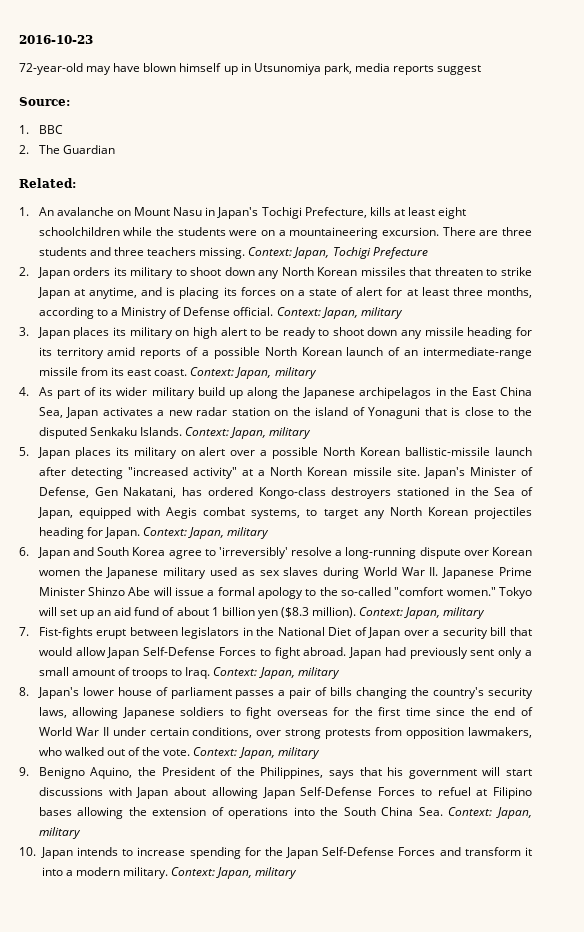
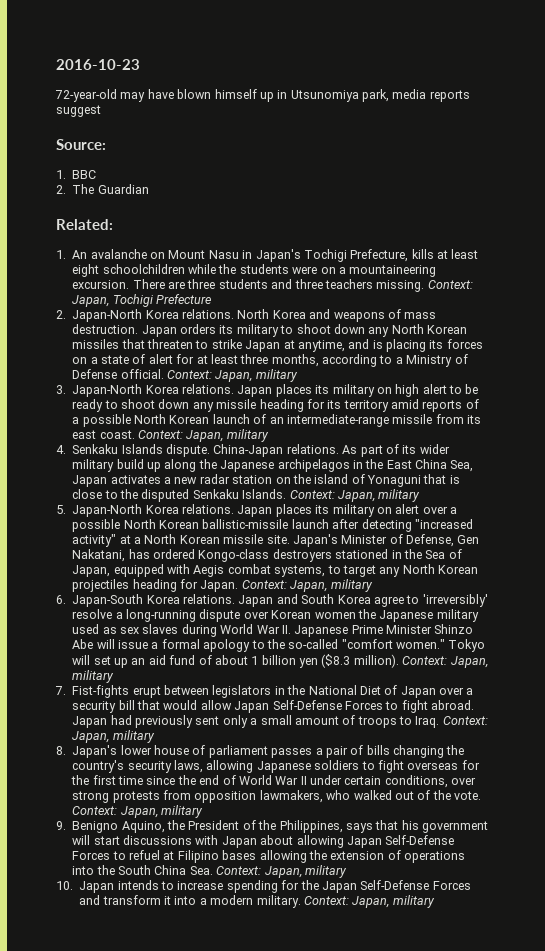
(29, 271) none -> [72,309,437,322] [72,324,139,334] Japan-North Korea relations. North Korea and weapons of mass destruction.
(29, 331) none -> [72,384,234,397] Japan-North Korea relations.
(29, 391) none -> [72,444,339,457] Senkaku Islands dispute. China-Japan relations.
(29, 451) none -> [72,504,234,517] Japan-North Korea relations.
(29, 551) none -> [72,594,235,607] Japan-South Korea relations.

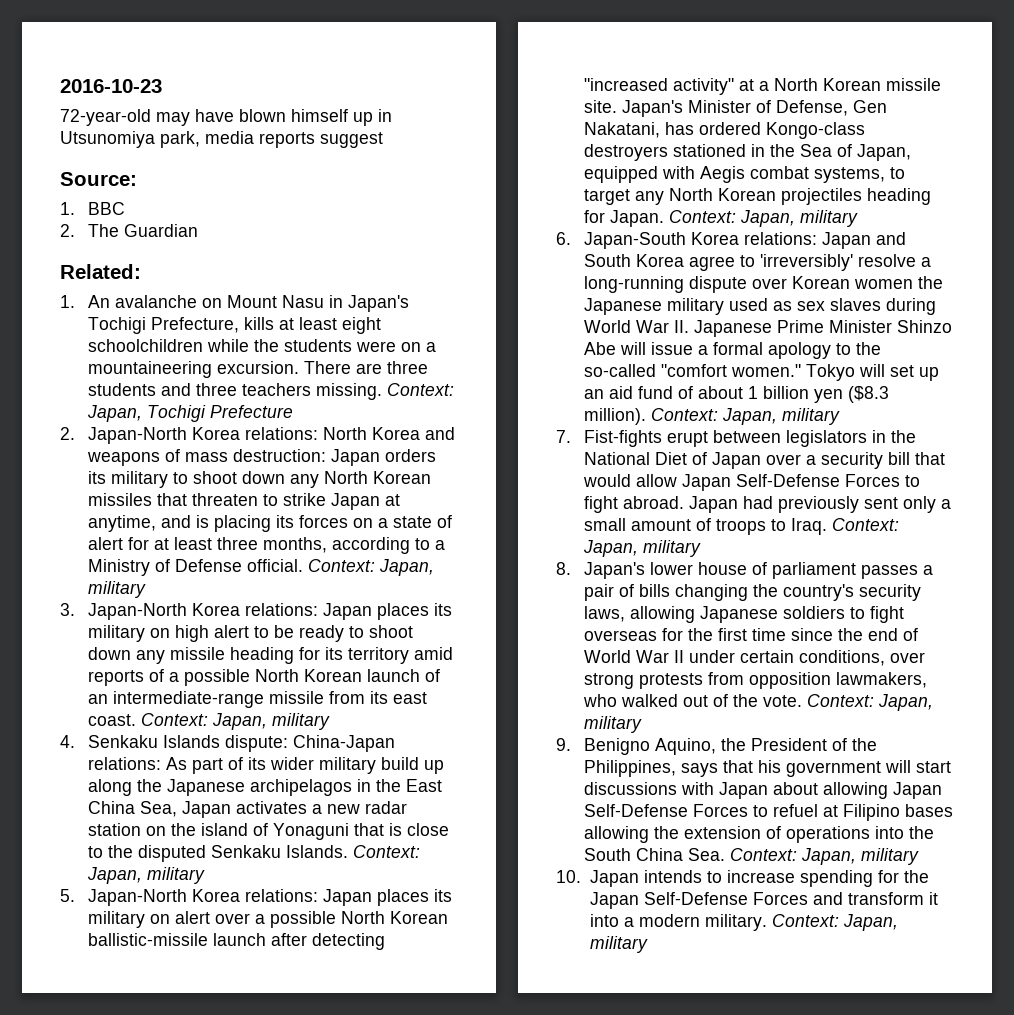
[182,309,234,319] relations. -> [245,427,319,440] relations:
[72,324,139,334] destruction. -> [233,449,327,462] destruction:
[182,384,234,394] relations. -> [245,603,319,616] relations:
[166,444,339,457] dispute. China-Japan relations. -> [225,735,396,752] [88,757,162,770] dispute: China-Japan relations:
[182,504,234,514] relations. -> [245,889,319,902] relations:
[183,594,235,604] relations. -> [744,232,818,245] relations:

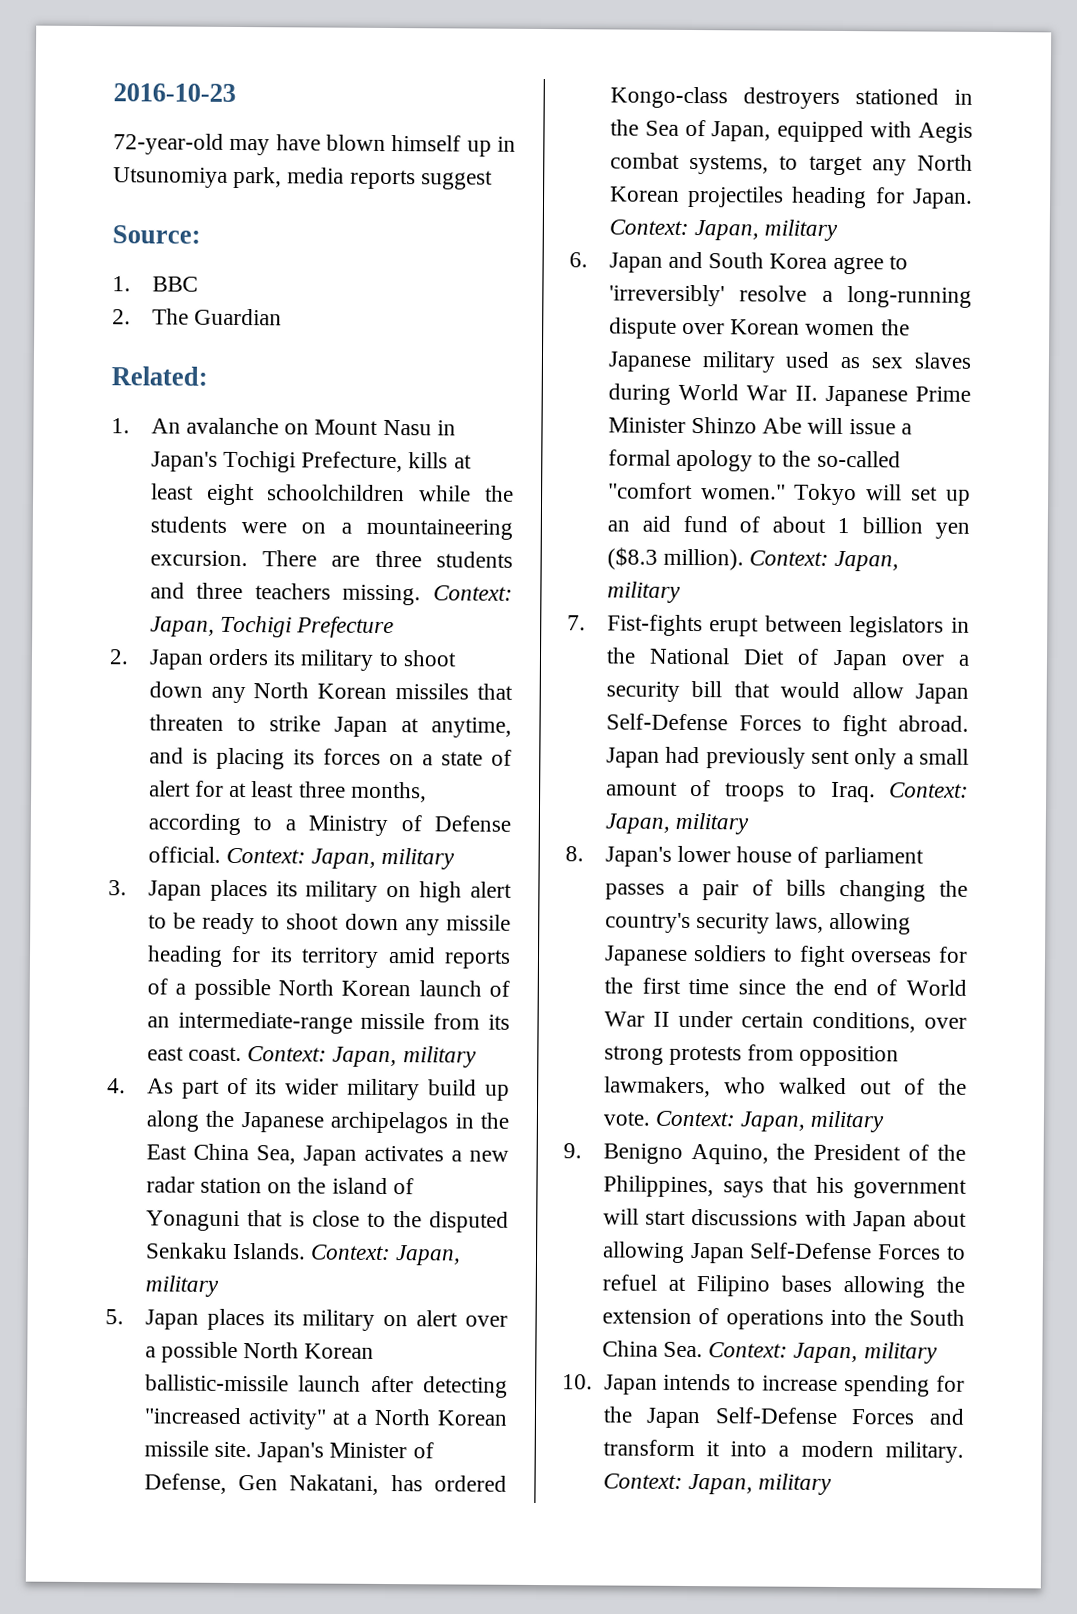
[88,427,456,444] [87,449,327,466] Japan-North Korea relations: North Korea and weapons of mass destruction: -> (129, 657) none
[88,603,319,620] Japan-North Korea relations: -> (127, 888) none
[88,735,396,752] [88,757,162,770] Senkaku Islands dispute: China-Japan relations: -> (126, 1086) none
[88,889,319,906] Japan-North Korea relations: -> (124, 1317) none
[584,232,818,249] Japan-South Korea relations: -> (588, 260) none

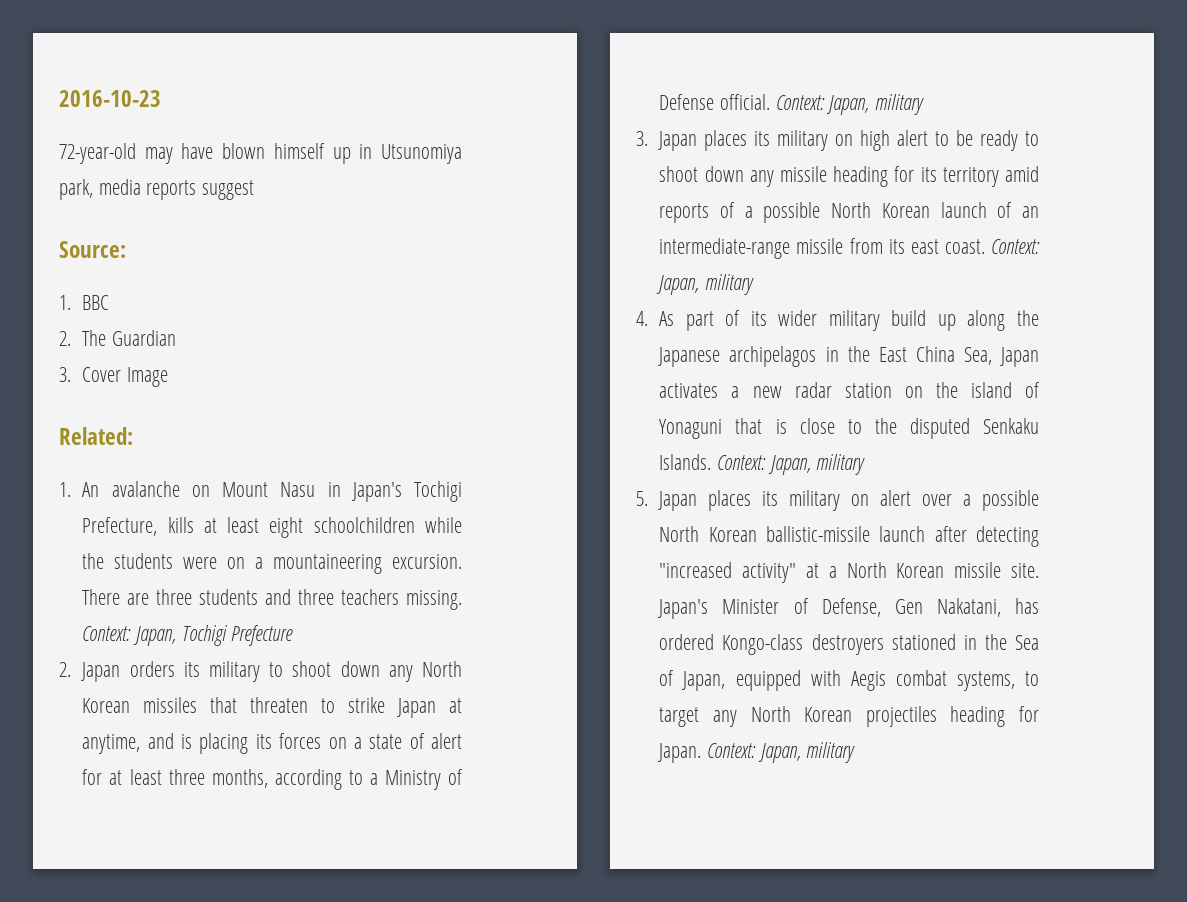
(283, 317) none -> [59,367,169,387] // 3. Cover Image
[569,251,908,275] [608,284,972,308] [608,317,910,339] [607,351,973,373] [607,383,971,407] [607,417,912,435] [607,449,901,472] [607,482,972,506] [606,515,970,539] [606,547,900,572] [606,581,681,603] [567,614,970,638] [605,647,970,671] [605,681,969,704] [605,713,969,737] [605,746,969,770] [605,780,969,803] [604,812,750,835] [565,845,924,869] [604,879,968,902] [604,912,912,935] [603,945,968,968] [603,977,967,996] [603,1010,967,1033] [603,1044,900,1067] [603,1076,967,1098] [602,1110,885,1133] [563,1143,966,1165] [602,1175,967,1199] [602,1208,967,1232] [601,1241,966,1264] [601,1274,965,1298] [601,1308,965,1330] [601,1340,938,1364] [562,1373,965,1397] [602,1406,965,1429] [602,1439,964,1463] [602,1473,832,1495] // 6. Japan and South Korea agree to 'irreversibly' resolve a long-running dispute over Korean women the Japanese military used as sex slaves during World War II. Japanese Prime Minister Shinzo Abe will issue a formal apology to the so-called "comfort women." Tokyo will set up an aid fund of about 1 billion yen ($8.3 million). Context: Japan, military // 7. Fist-fights erupt between legislators in the National Diet of Japan over a security bill that would allow Japan Self-Defense Forces to fight abroad. Japan had previously sent only a small amount of troops to Iraq. Context: Japan, military // 8. Japan's lower house of parliament passes a pair of bills changing the country's security laws, allowing Japanese soldiers to fight overseas for the first time since the end of World War II under certain conditions, over strong protests from opposition lawmakers, who walked out of the vote. Context: Japan, military // 9. Benigno Aquino, the President of the Philippines, says that his government will start discussions with Japan about allowing Japan Self-Defense Forces to refuel at Filipino bases allowing the extension of operations into the South China Sea. Context: Japan, military // 10. Japan intends to increase spending for the Japan Self-Defense Forces and transform it into a modern military. Context: Japan, military -> (856, 752) none

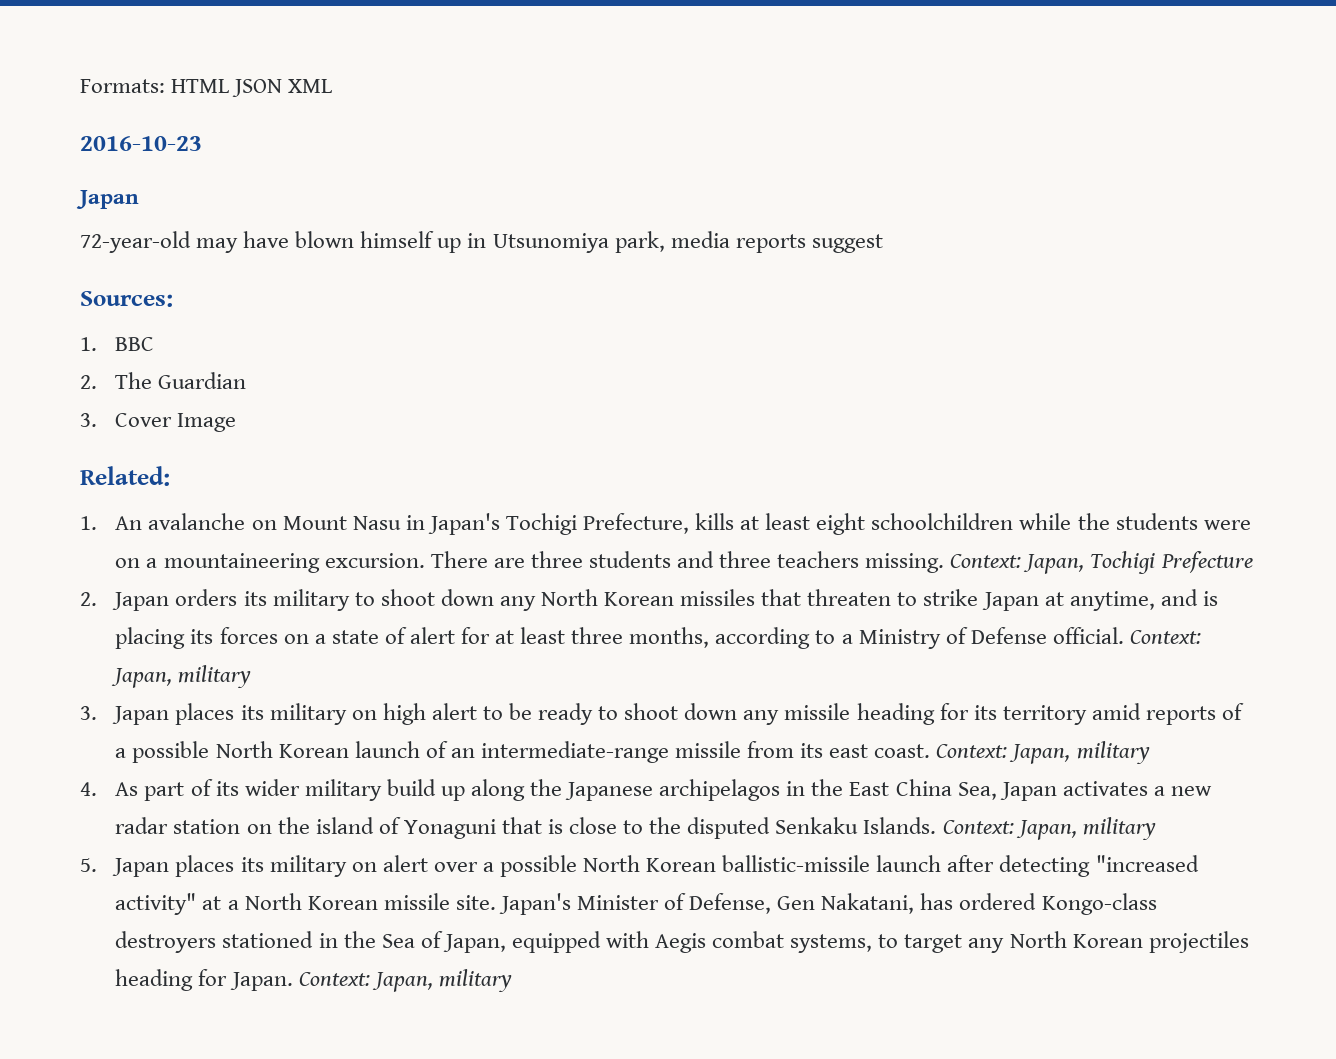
(59, 98) none -> [80,79,333,97] Formats: HTML JSON XML //
(161, 98) none -> [76,190,139,209] // Japan
[59,241,126,258] Source: -> [80,291,173,307] Sources:

